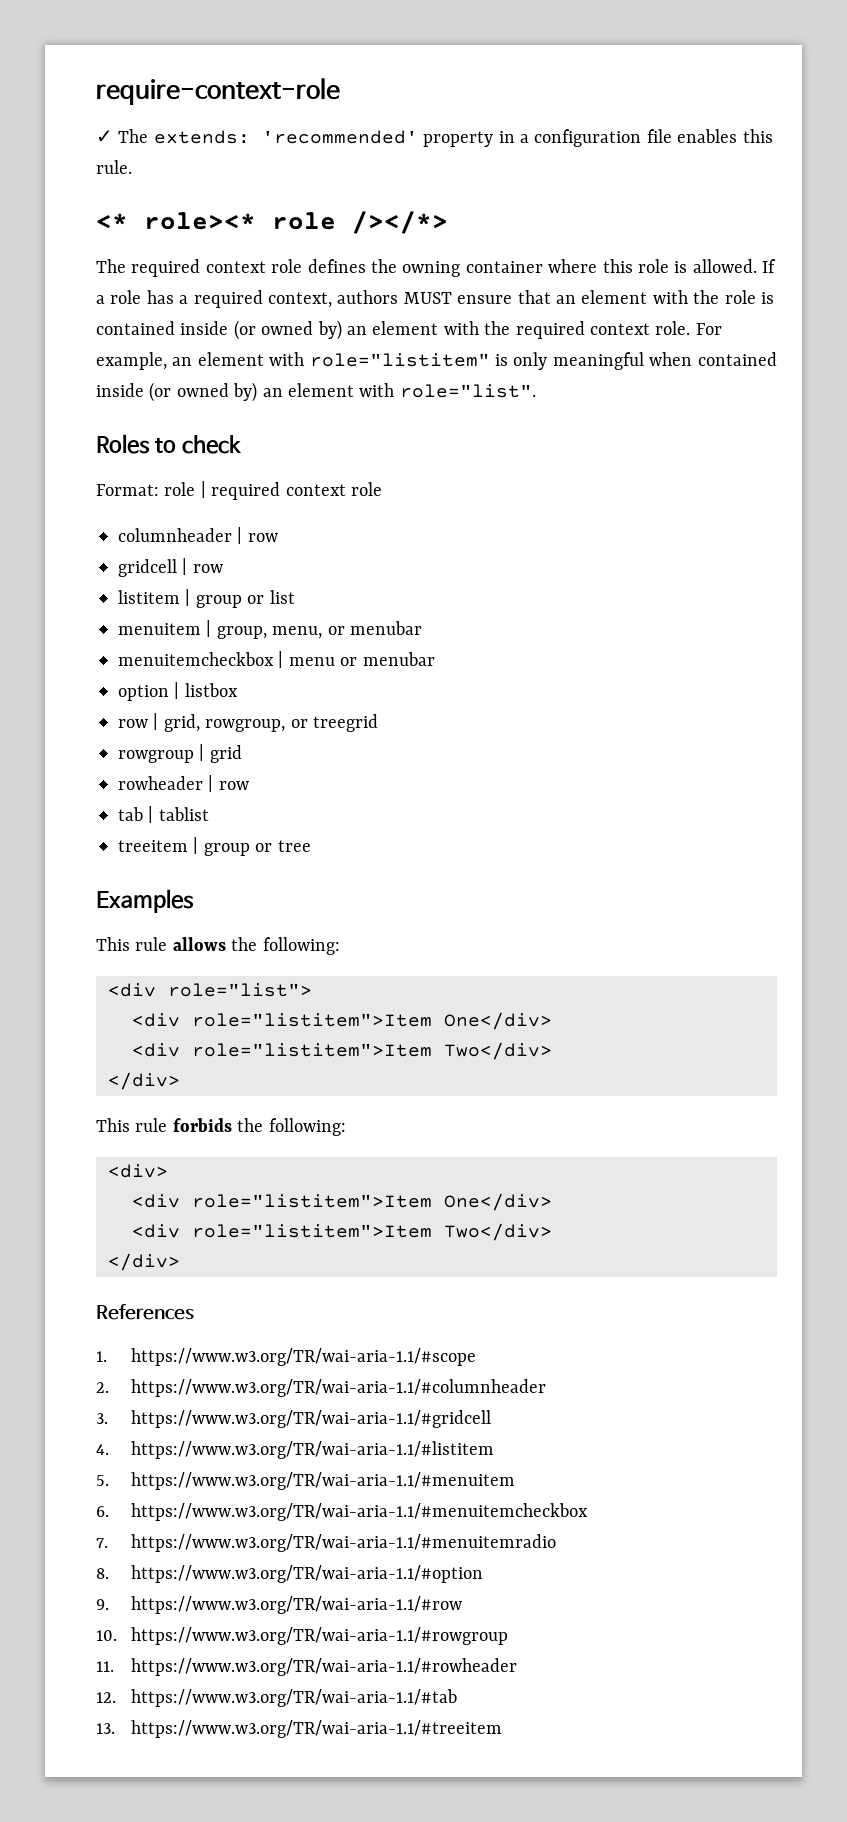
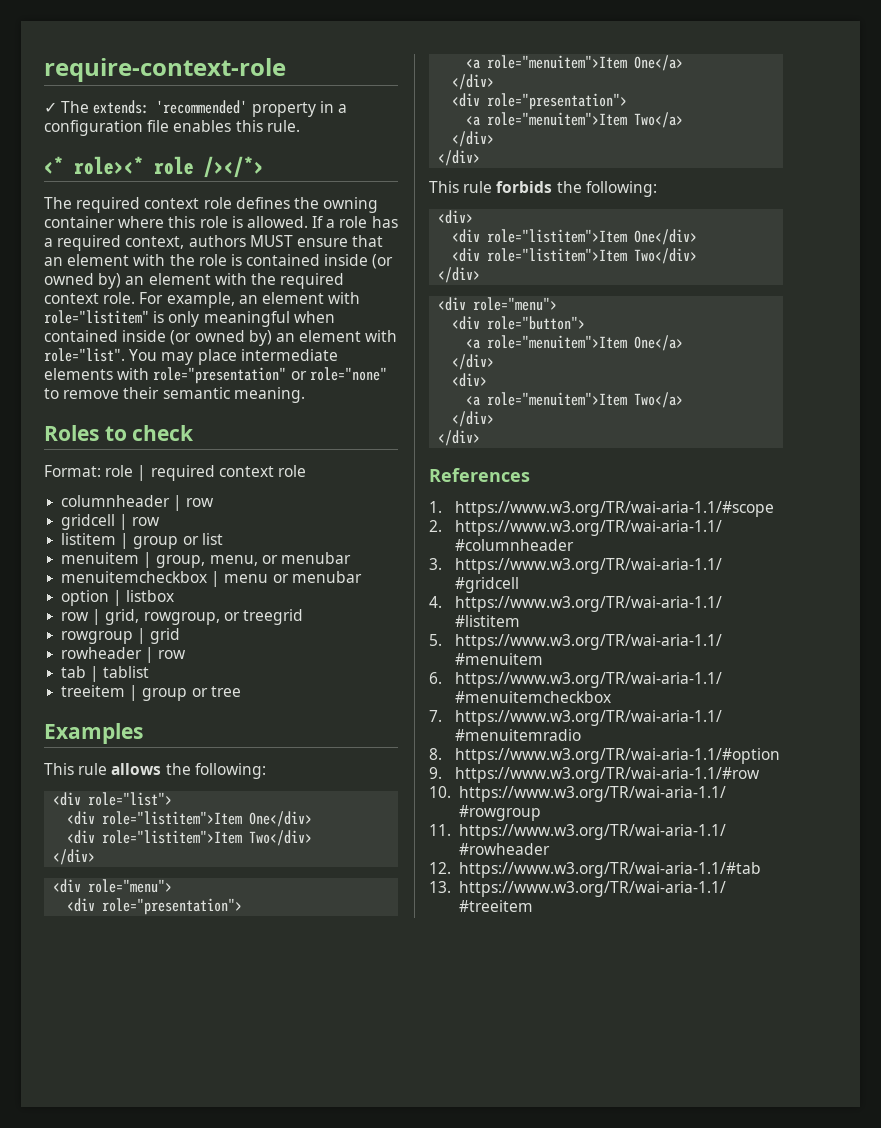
(536, 391) none -> [129,349,338,365] [44,367,387,384] [44,387,305,403] You may place intermediate elements with role="presentation" or role="none" to remove their semantic meaning.
(180, 1081) none -> [53,879,173,893] [67,898,243,915] [466,55,684,71] [452,74,495,90] [452,93,628,110] [466,112,684,128] [452,131,495,147] [438,150,481,166] // <div role="menu"> // <div role="presentation"> // <a role="menuitem">Item One</a> // </div> // <div role="presentation"> // <a role="menuitem">Item Two</a> // </div> // </div>
(180, 1262) none -> [438,297,558,311] [452,316,586,330] [466,335,684,351] [452,354,495,370] [452,373,488,387] [466,392,684,408] [452,411,495,427] [438,430,481,446] // <div role="menu"> // <div role="button"> // <a role="menuitem">Item One</a> // </div> // <div> // <a role="menuitem">Item Two</a> // </div> // </div>

